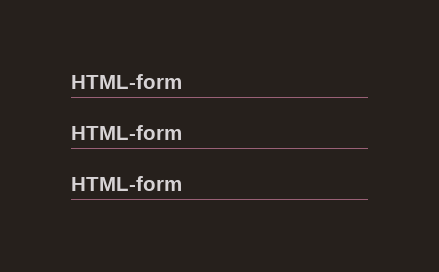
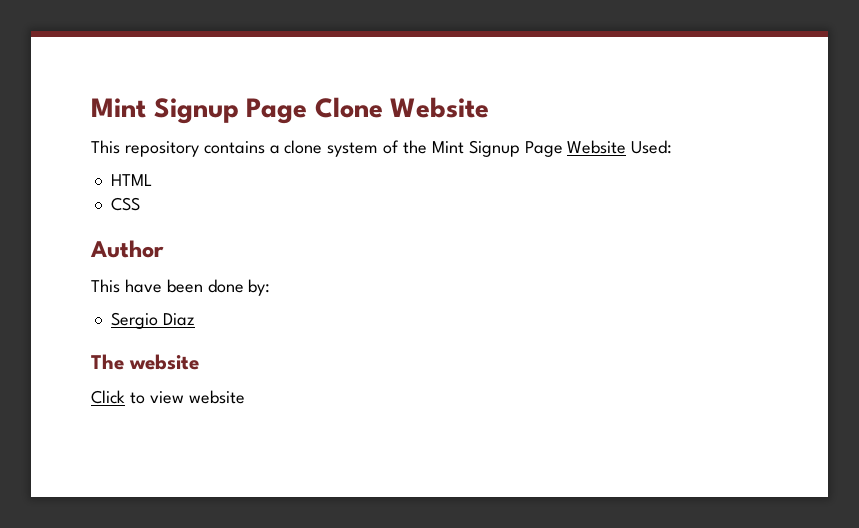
[71,74,182,89] [71,125,182,140] [71,176,182,191] HTML-form // HTML-form // HTML-form -> [91,97,490,124] [91,140,673,157] [110,174,152,186] [110,197,140,211] [90,240,164,258] [91,279,271,296] [110,312,195,329] [91,354,199,370] [91,390,245,404] Mint Signup Page Clone Website // This repository contains a clone system of the Mint Signup Page Website Used: // HTML // CSS // Author // This have been done by: // Sergio Diaz // The website // Click to view website

